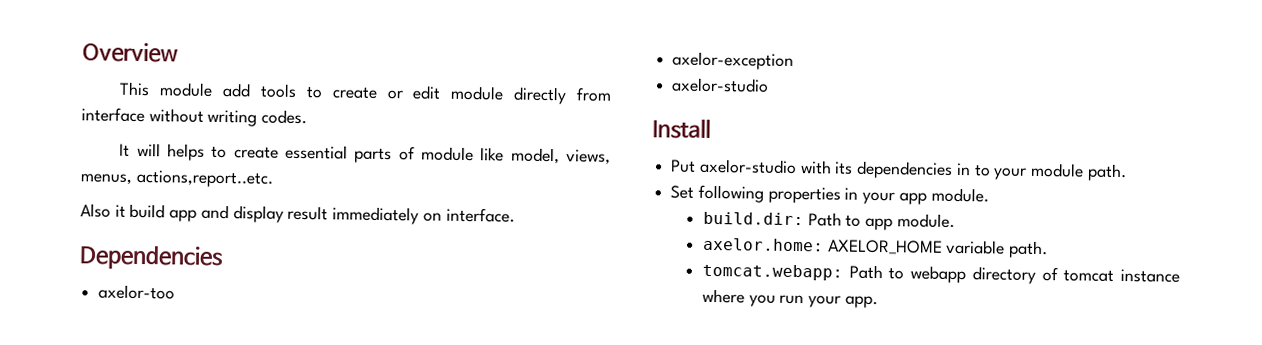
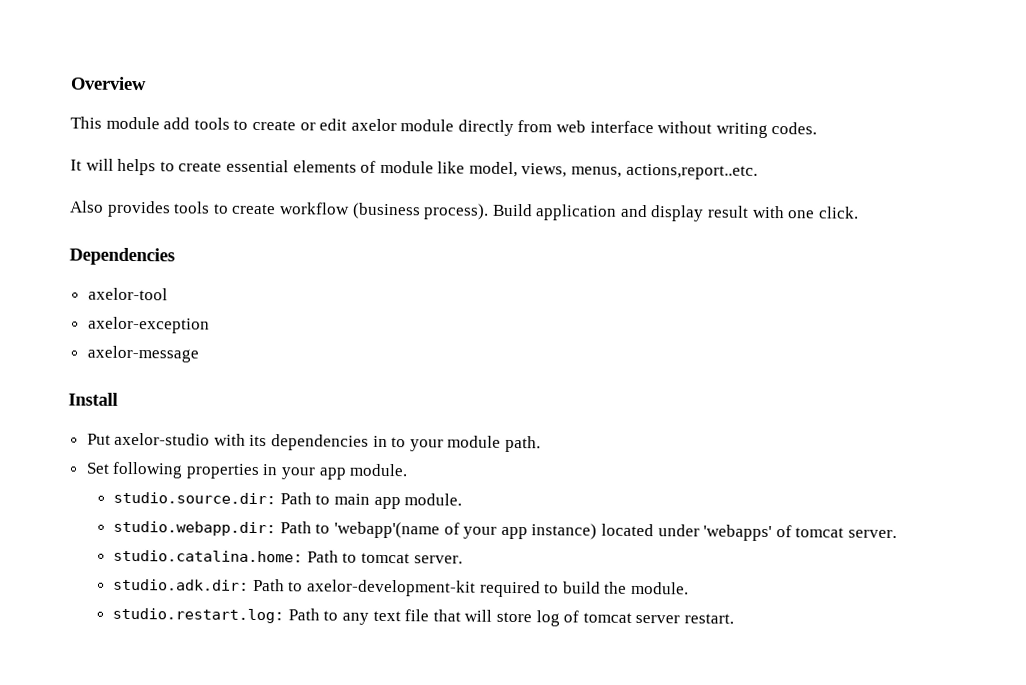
(442, 92) none -> [350,118,397,132] axelor
(612, 94) none -> [556,120,587,133] web
[354,147,393,164] parts -> [292,160,357,173] elements
[114,203,515,225] it build app and display result immediately on interface. -> [106,200,859,222] provides tools to create workflow (business process). Build application and display result with one click.
[98,284,176,300] axelor-too -> [87,287,168,301] axelor-tool
[671,77,770,93] axelor-studio -> [86,345,199,363] axelor-message
[702,211,955,231] [702,237,1049,259] [701,263,1180,284] [701,288,878,309] build.dir: Path to app module. // axelor.home: AXELOR_HOME variable path. // tomcat.webapp: Path to webapp directory of tomcat instance where you run your app. -> [113,491,463,510] [113,520,897,542] [113,549,463,564] [113,578,689,598] [112,607,734,627] studio.source.dir: Path to main app module. // studio.webapp.dir: Path to 'webapp'(name of your app instance) located under 'webapps' of tomcat server. // studio.catalina.home: Path to tomcat server. // studio.adk.dir: Path to axelor-development-kit required to build the module. // studio.restart.log: Path to any text file that will store log of tomcat server restart.

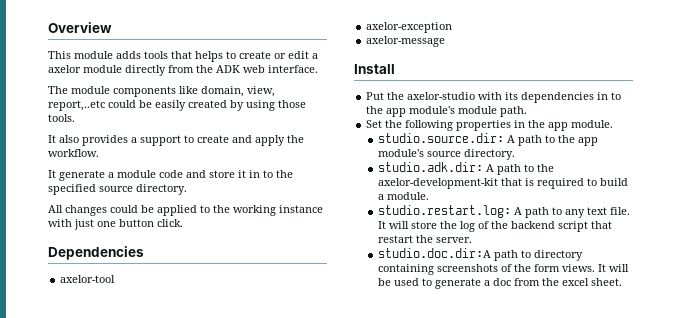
[163,117,230,130] add tools -> [116,51,223,62] adds tools that helps
(348, 124) none -> [312,53,318,59] a
[556,120,818,138] [70,158,758,180] [70,200,816,222] web interface without writing codes. // It will helps to create essential elements of module like model, views, menus, actions,report..etc. // Also provides tools to create workflow (business process). Build application and display result with one -> [196,65,318,73] [48,86,275,97] [48,100,306,111] [48,114,75,122] [48,135,304,146] [48,149,99,157] [48,170,293,181] [48,184,187,195] [48,205,323,216] [48,219,154,230] the ADK web interface. // The module components like domain, view, report,..etc could be easily created by using those tools. // It also provides a support to create and apply the workflow. // It generate a module code and store it in to the specified source directory. // All changes could be applied to the working instance with just one button
(111, 439) none -> [387,92,405,100] the
[409,439,444,452] your -> [366,106,456,117] the app module's
(110, 468) none -> [385,120,403,128] the
[281,467,317,480] your -> [528,120,546,128] the
[279,492,463,510] [113,520,897,542] [113,549,463,564] [113,578,477,597] Path to main app module. // studio.webapp.dir: Path to 'webapp'(name of your app instance) located under 'webapps' of tomcat server. // studio.catalina.home: Path to tomcat server. // studio.adk.dir: Path to axelor-development-kit -> [507,135,599,146] [378,149,516,160] [378,162,555,175] [378,178,535,189] A path to the app module's source directory. // studio.adk.dir: A path to the axelor-development-kit that is
[604,581,628,594] the -> [378,194,385,200] a
[287,608,320,621] Path -> [514,207,550,218] A path
[404,609,461,622] file that -> [610,207,631,215] [378,221,387,229] file. It
(532, 617) none -> [440,221,458,229] the
[582,612,734,624] tomcat server restart. -> [491,221,613,232] [378,235,473,243] [378,248,584,261] [378,264,630,275] [378,278,623,289] the backend script that restart the server. // studio.doc.dir:A path to directory containing screenshots of the form views. It will be used to generate a doc from the excel sheet.

